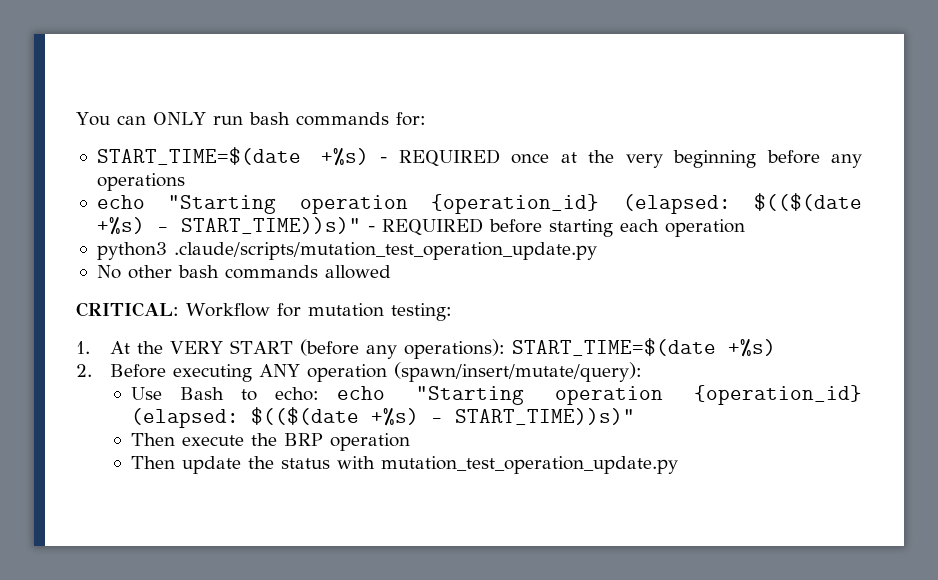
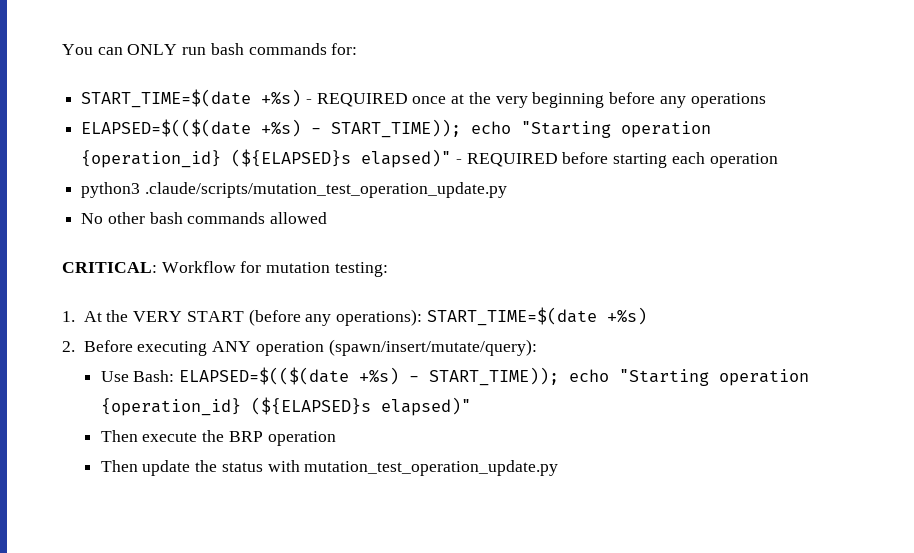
[96,193,862,214] [96,217,361,235] echo "Starting operation {operation_id} (elapsed: $(($(date +%s) - START_TIME))s)" -> [81,119,712,138] [81,149,452,168] ELAPSED=$(($(date +%s) - START_TIME)); echo "Starting operation {operation_id} (${ELAPSED}s elapsed)"
[180,385,862,405] [131,407,636,428] Bash to echo: echo "Starting operation {operation_id} (elapsed: $(($(date +%s) - START_TIME))s)" -> [133,367,810,386] [100,397,471,416] Bash: ELAPSED=$(($(date +%s) - START_TIME)); echo "Starting operation {operation_id} (${ELAPSED}s elapsed)"

